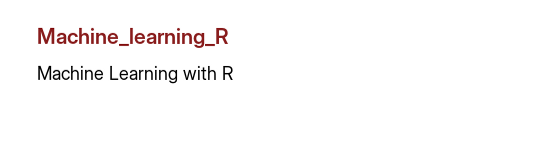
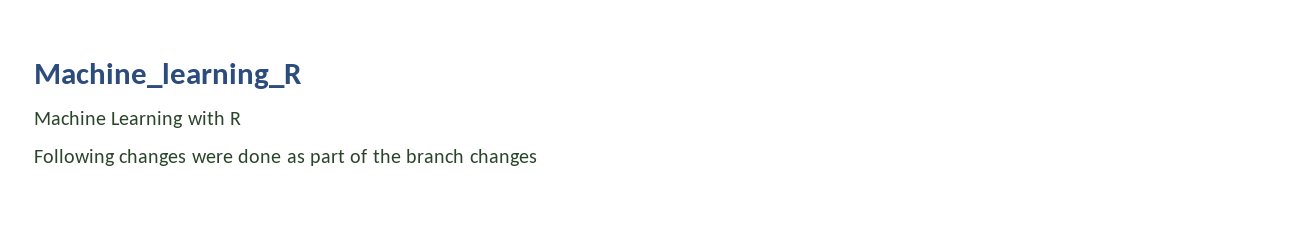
(234, 72) none -> [34,149,537,166] // Following changes were done as part of the branch changes

